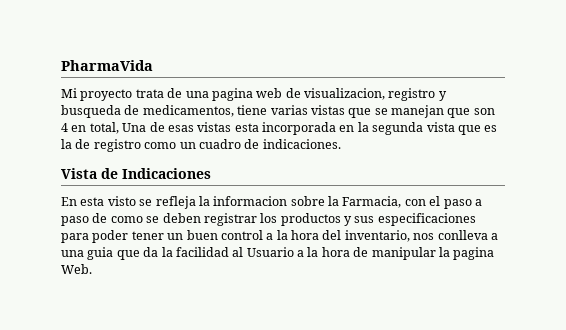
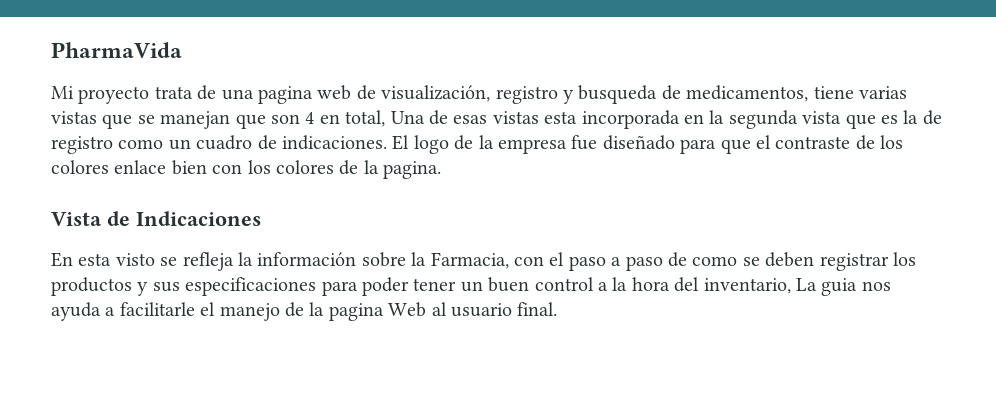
[304,88,385,100] visualizacion, -> [381,85,491,102] visualización,
(341, 144) none -> [392,135,904,154] [51,160,442,179] El logo de la empresa fue diseñado para que el contraste de los colores enlace bien con los colores de la pagina.
[213,196,288,206] informacion -> [257,252,357,266] información
[413,230,498,240] [61,247,495,260] [61,264,92,274] nos conlleva a una guia que da la facilidad al Usuario a la hora de manipular la pagina Web. -> [795,278,891,296] [51,302,558,321] La guia nos ayuda a facilitarle el manejo de la pagina Web al usuario final.

